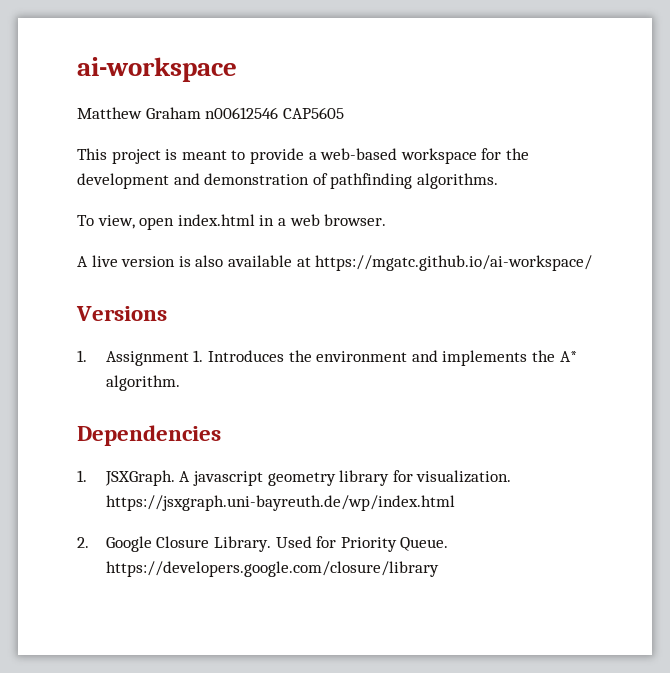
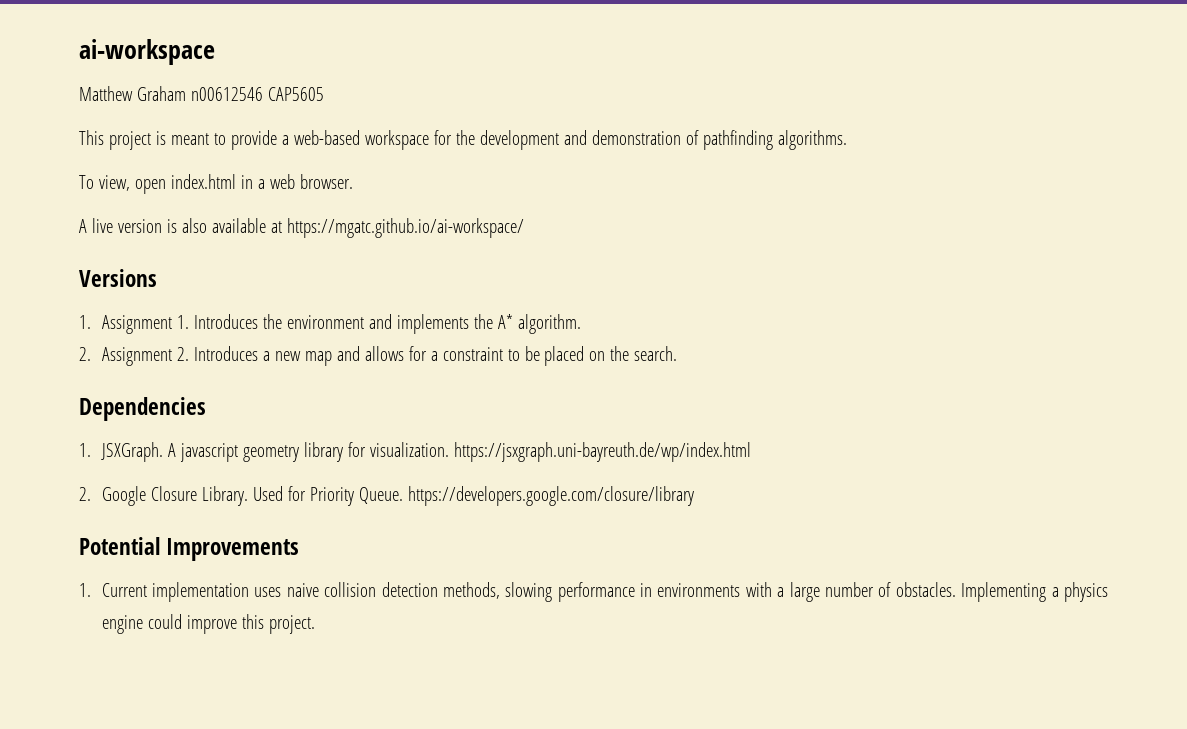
(180, 383) none -> [79,346,678,366] // 2. Assignment 2. Introduces a new map and allows for a constraint to be placed on the search.
(439, 569) none -> [79,537,300,561] [79,582,1109,602] [101,614,315,634] // Potential Improvements // 1. Current implementation uses naive collision detection methods, slowing performance in environments with a large number of obstacles. Implementing a physics engine could improve this project.

